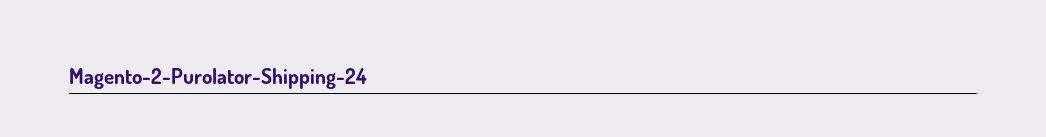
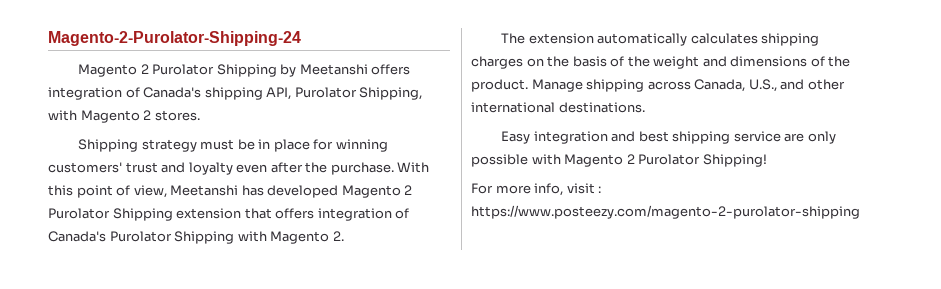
(367, 78) none -> [78,64,411,77] [48,87,423,100] [48,110,200,123] [78,139,388,152] [48,162,430,175] [48,185,413,198] [48,208,410,221] [48,231,344,244] [501,33,820,46] [471,56,851,69] [471,79,845,92] [471,102,645,113] [501,131,836,144] [471,154,767,167] [471,183,602,196] [471,205,860,219] // Magento 2 Purolator Shipping by Meetanshi offers integration of Canada's shipping API, Purolator Shipping, with Magento 2 stores. // Shipping strategy must be in place for winning customers' trust and loyalty even after the purchase. With this point of view, Meetanshi has developed Magento 2 Purolator Shipping extension that offers integration of Canada's Purolator Shipping with Magento 2. // The extension automatically calculates shipping charges on the basis of the weight and dimensions of the product. Manage shipping across Canada, U.S., and other international destinations. // Easy integration and best shipping service are only possible with Magento 2 Purolator Shipping! // For more info, visit : https://www.posteezy.com/magento-2-purolator-shipping

